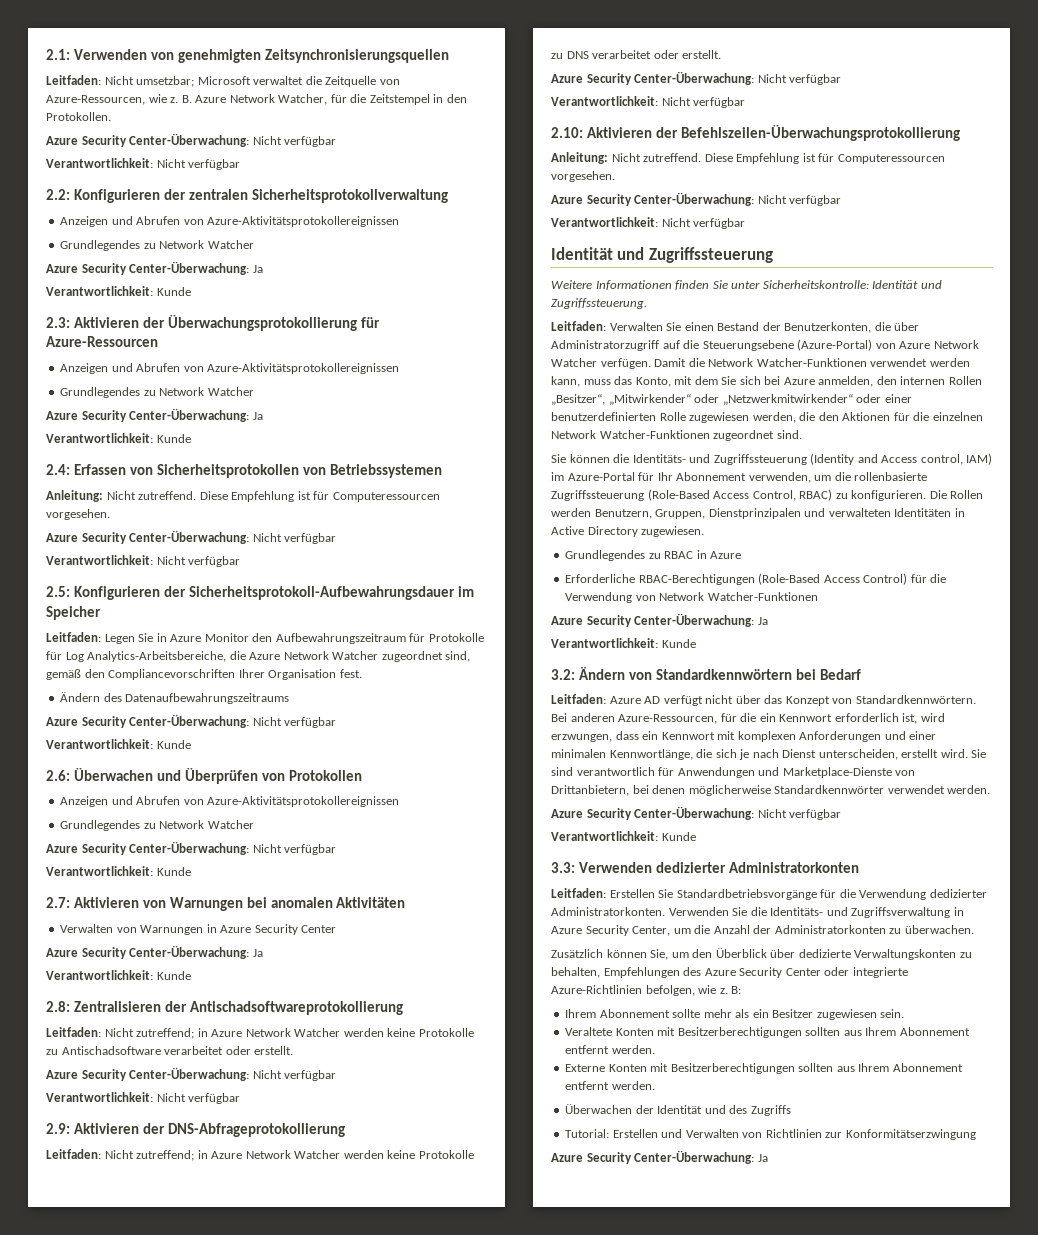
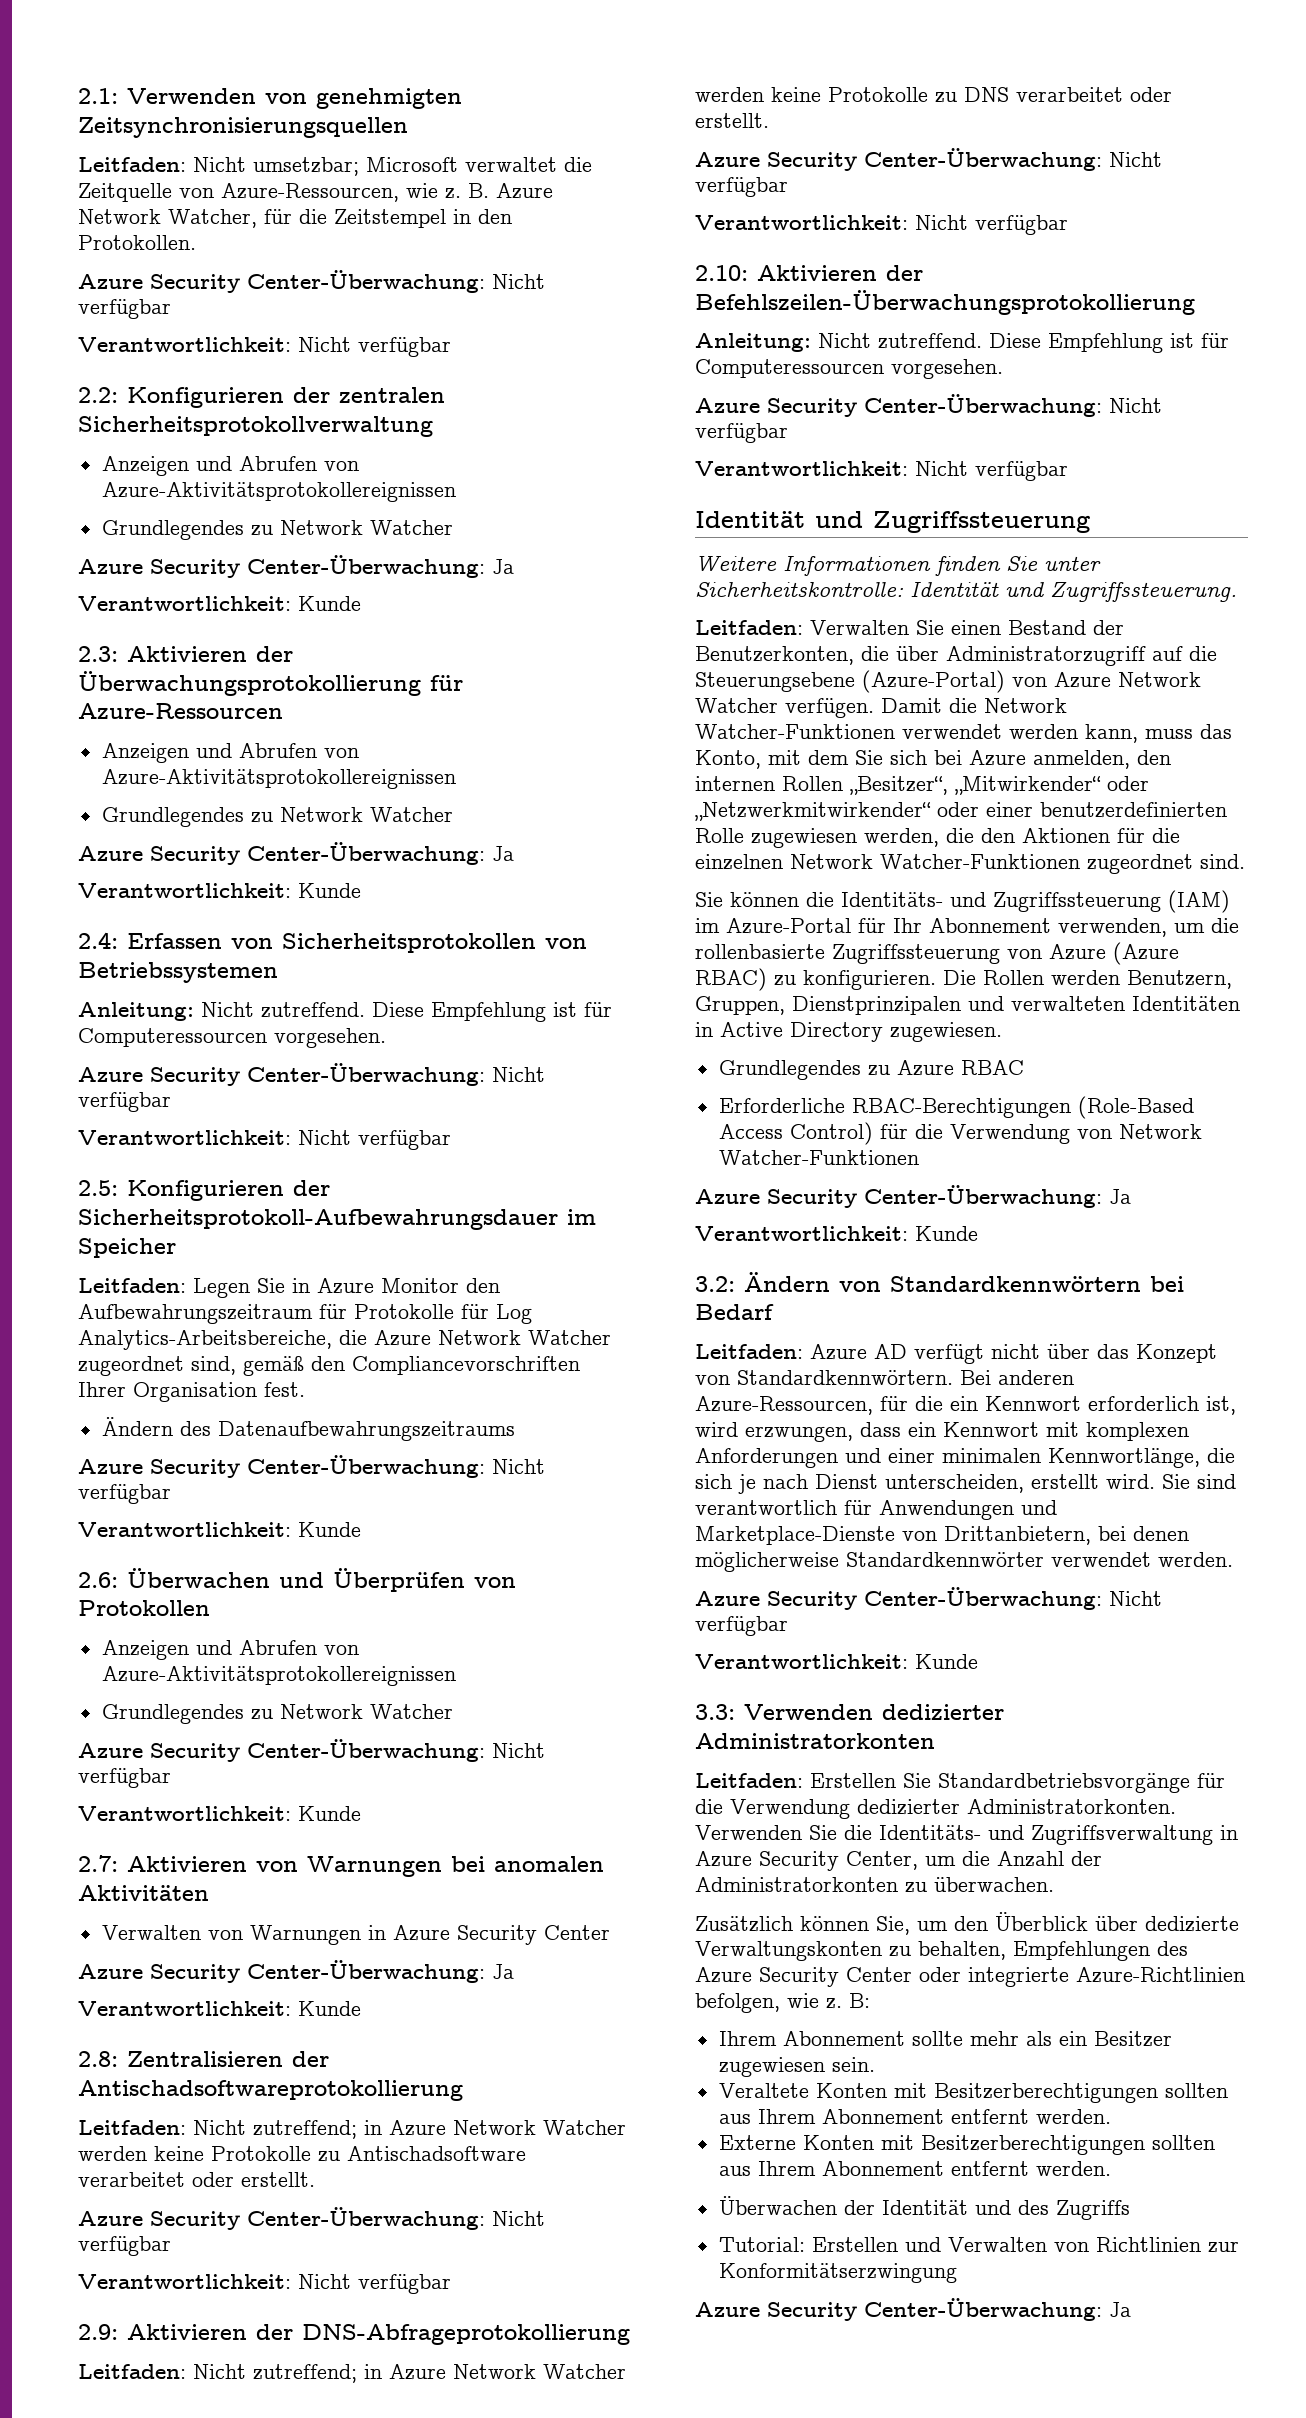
[810,453,993,465] (Identity and Access control, IAM) -> [1168,890,1230,913] (IAM)
[647,489,796,501] (Role-Based Access Control, -> [1007,942,1179,965] von Azure (Azure
(661, 556) none -> [896,1060,954,1076] Azure
[696,550,742,559] in Azure -> (1024, 1067) none

